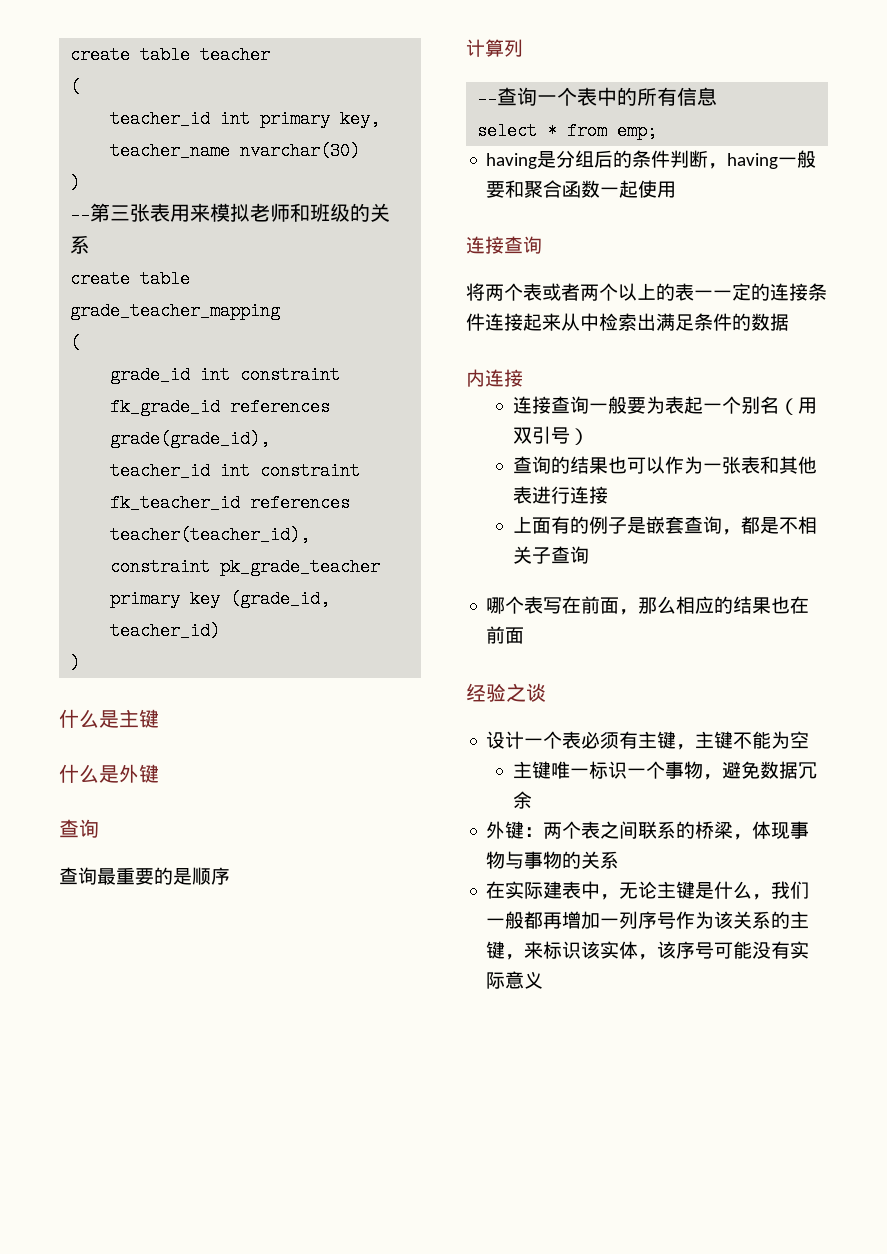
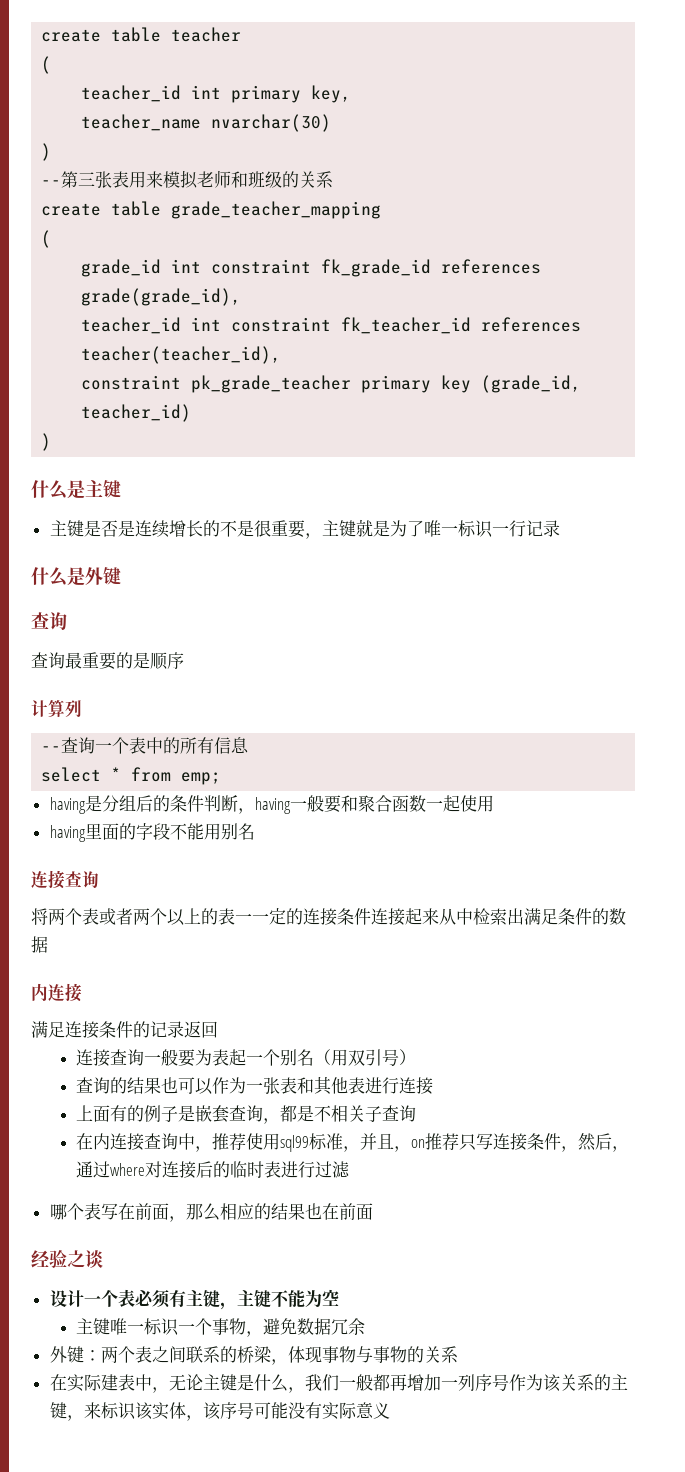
(159, 718) none -> [49,519,560,539] // 主键是否是连续增长的不是很重要，主键就是为了唯一标识一行记录
(677, 189) none -> [49,823,255,842] // having里面的字段不能用别名
(523, 378) none -> [31,1021,218,1039] // 满足连接条件的记录返回
(590, 555) none -> [75,1133,629,1152] [75,1161,350,1179] // 在内连接查询中，推荐使用sql99标准，并且，on推荐只写连接条件，然后，通过where对连接后的临时表进行过滤

